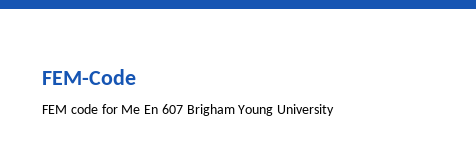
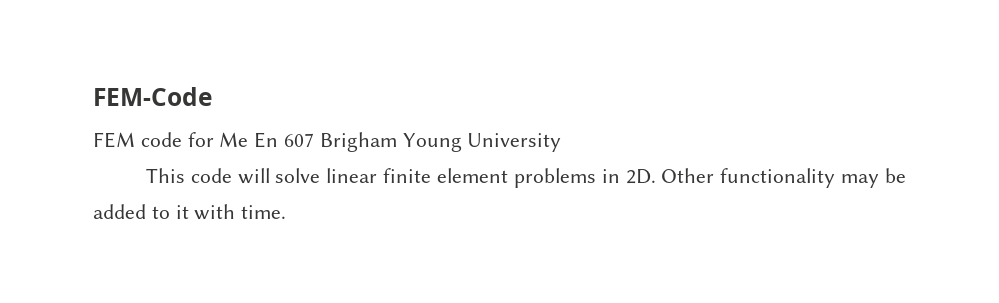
(335, 110) none -> [145,168,907,188] [93,204,287,220] // This code will solve linear finite element problems in 2D. Other functionality may be added to it with time.

